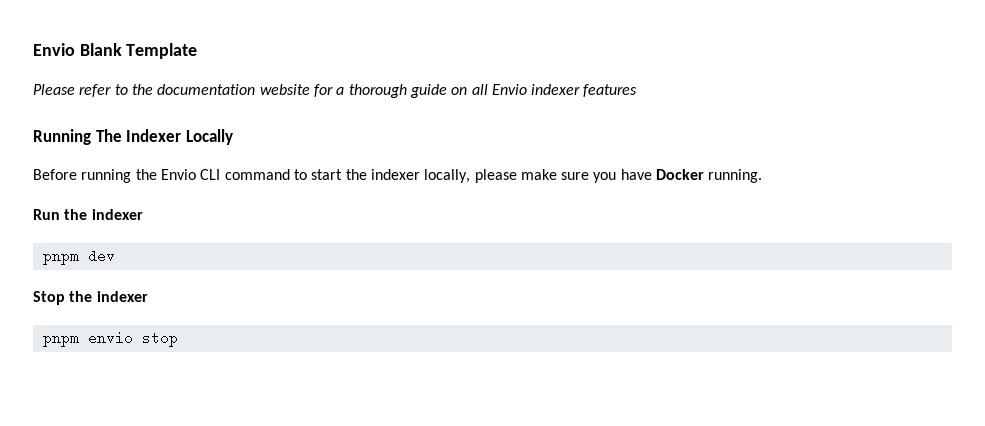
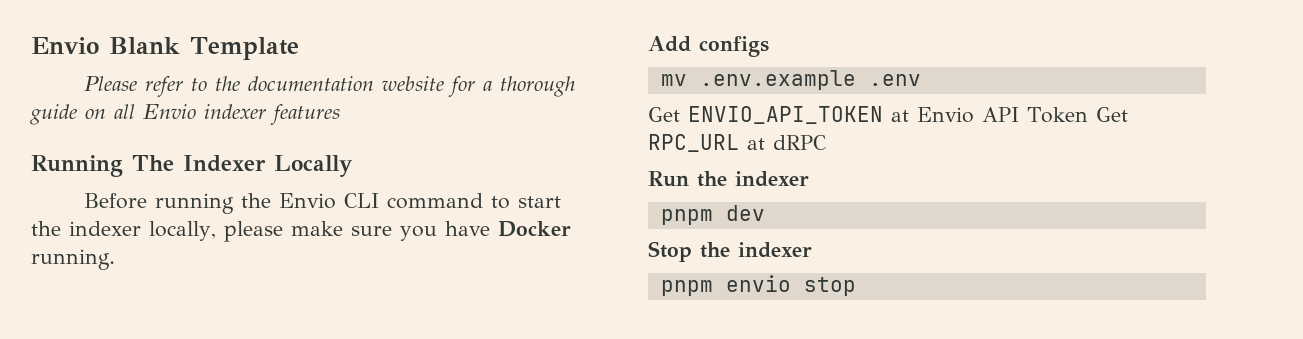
(763, 176) none -> [648,36,769,57] [660,70,921,90] [648,106,1128,124] [648,134,826,152] // Add configs // mv .env.example .env // Get ENVIO_API_TOKEN at Envio API Token Get RPC_URL at dRPC

